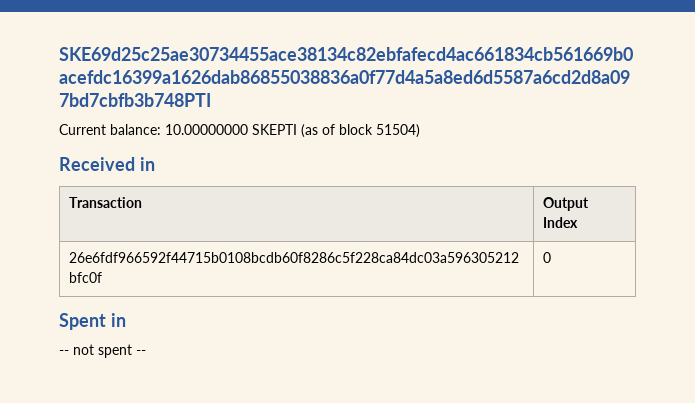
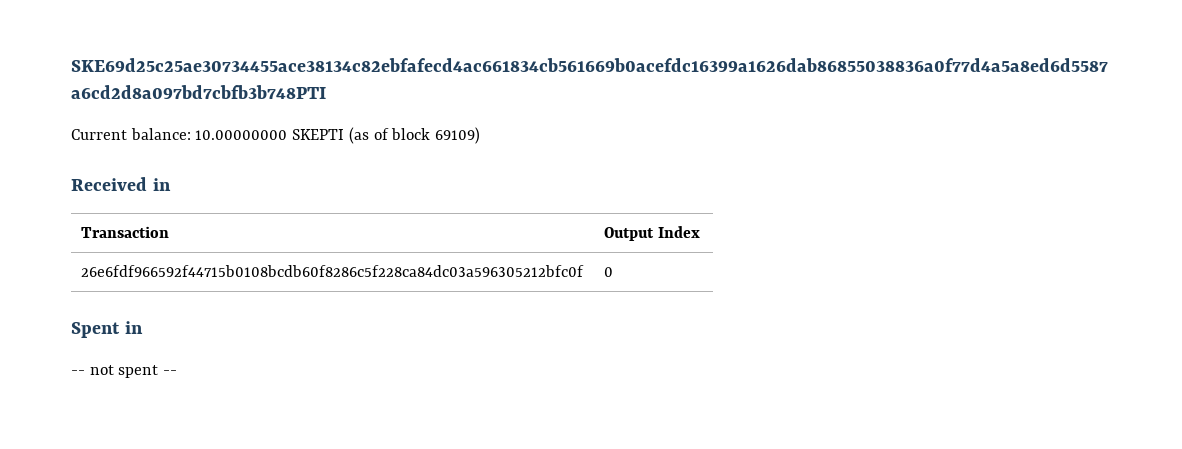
[376,124,420,138] 51504) -> [435,127,481,144] 69109)

